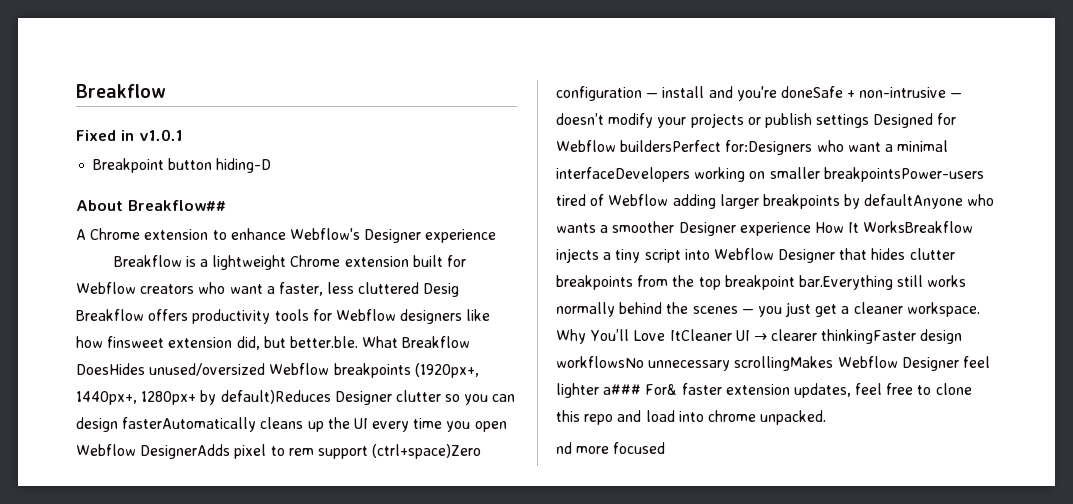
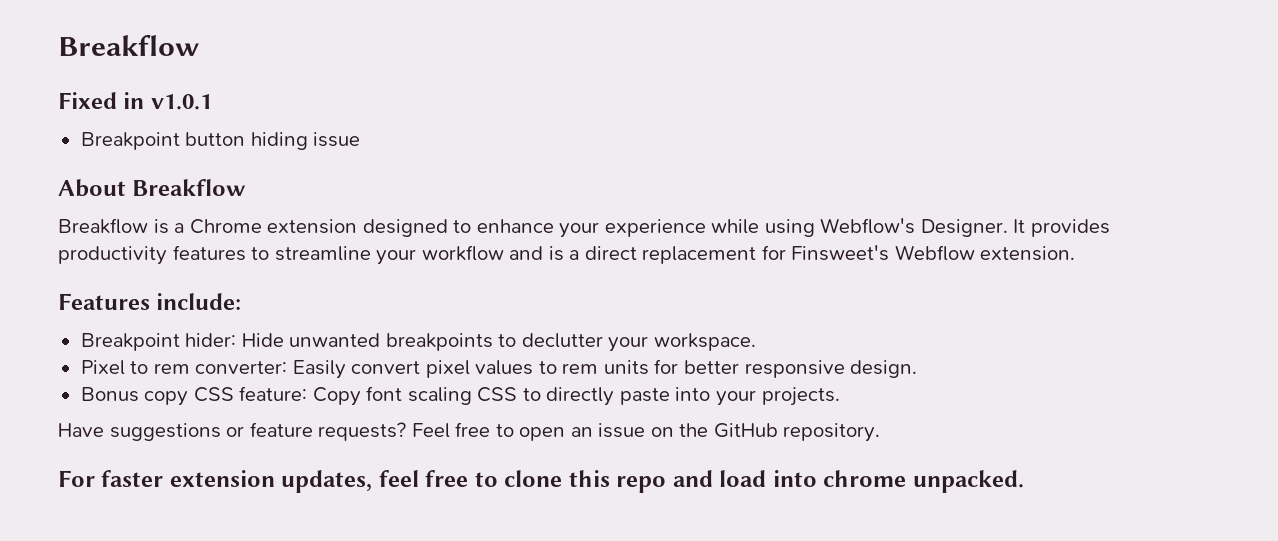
[216,158,272,173] hiding-D -> [250,132,361,150] hiding issue
[128,200,226,211] [76,228,497,243] Breakflow## // A Chrome extension to enhance Webflow's Designer experience -> [132,179,247,196] Breakflow
[212,255,466,270] [76,282,460,297] [76,309,491,324] [76,336,471,350] [76,363,479,378] [76,390,516,405] [76,417,507,432] [76,444,482,459] [556,86,963,101] [556,113,957,128] [556,140,949,155] [556,167,984,182] [556,194,995,209] [556,221,974,236] [556,248,955,263] [556,275,967,290] [556,302,980,317] [556,329,963,344] [556,356,990,371] [556,383,678,398] lightweight Chrome extension built for Webflow creators who want a faster, less cluttered Desig Breakflow offers productivity tools for Webflow designers like how finsweet extension did, but better.ble. What Breakflow DoesHides unused/oversized Webflow breakpoints (1920px+, 1440px+, 1280px+ by default)Reduces Designer clutter so you can design fasterAutomatically cleans up the UI every time you open Webflow DesignerAdds pixel to rem support (ctrl+space)Zero configuration — install and you're doneSafe + non-intrusive — doesn’t modify your projects or publish settings Designed for Webflow buildersPerfect for:Designers who want a minimal interfaceDevelopers working on smaller breakpointsPower-users tired of Webflow adding larger breakpoints by defaultAnyone who wants a smoother Designer experience How It WorksBreakflow injects a tiny script into Webflow Designer that hides clutter breakpoints from the top breakpoint bar.Everything still works normally behind the scenes — you just get a cleaner workspace. Why You’ll Love ItCleaner UI → clearer thinkingFaster design workflowsNo unnecessary scrollingMakes Webflow Designer feel lighter a### For& -> [189,218,1111,238] [58,245,1076,265] [58,293,242,310] [80,333,756,352] [80,359,918,379] [80,386,840,406] [58,422,881,442] [58,470,95,487] Chrome extension designed to enhance your experience while using Webflow's Designer. It provides productivity features to streamline your workflow and is a direct replacement for Finsweet's Webflow extension. // Features include: // Breakpoint hider: Hide unwanted breakpoints to declutter your workspace. // Pixel to rem converter: Easily convert pixel values to rem units for better responsive design. // Bonus copy CSS feature: Copy font scaling CSS to directly paste into your projects. // Have suggestions or feature requests? Feel free to open an issue on the GitHub repository. // For
[556,442,666,454] // nd more focused -> (1024, 481) none

